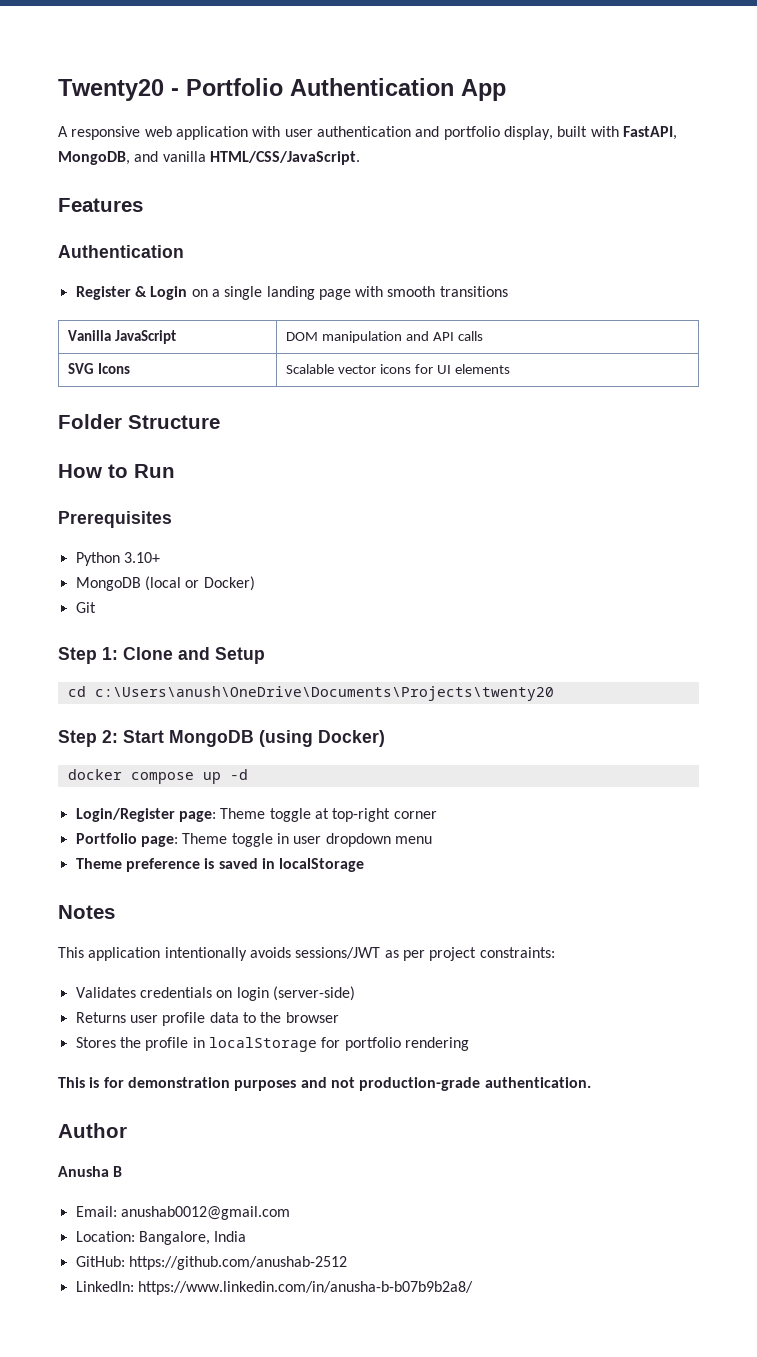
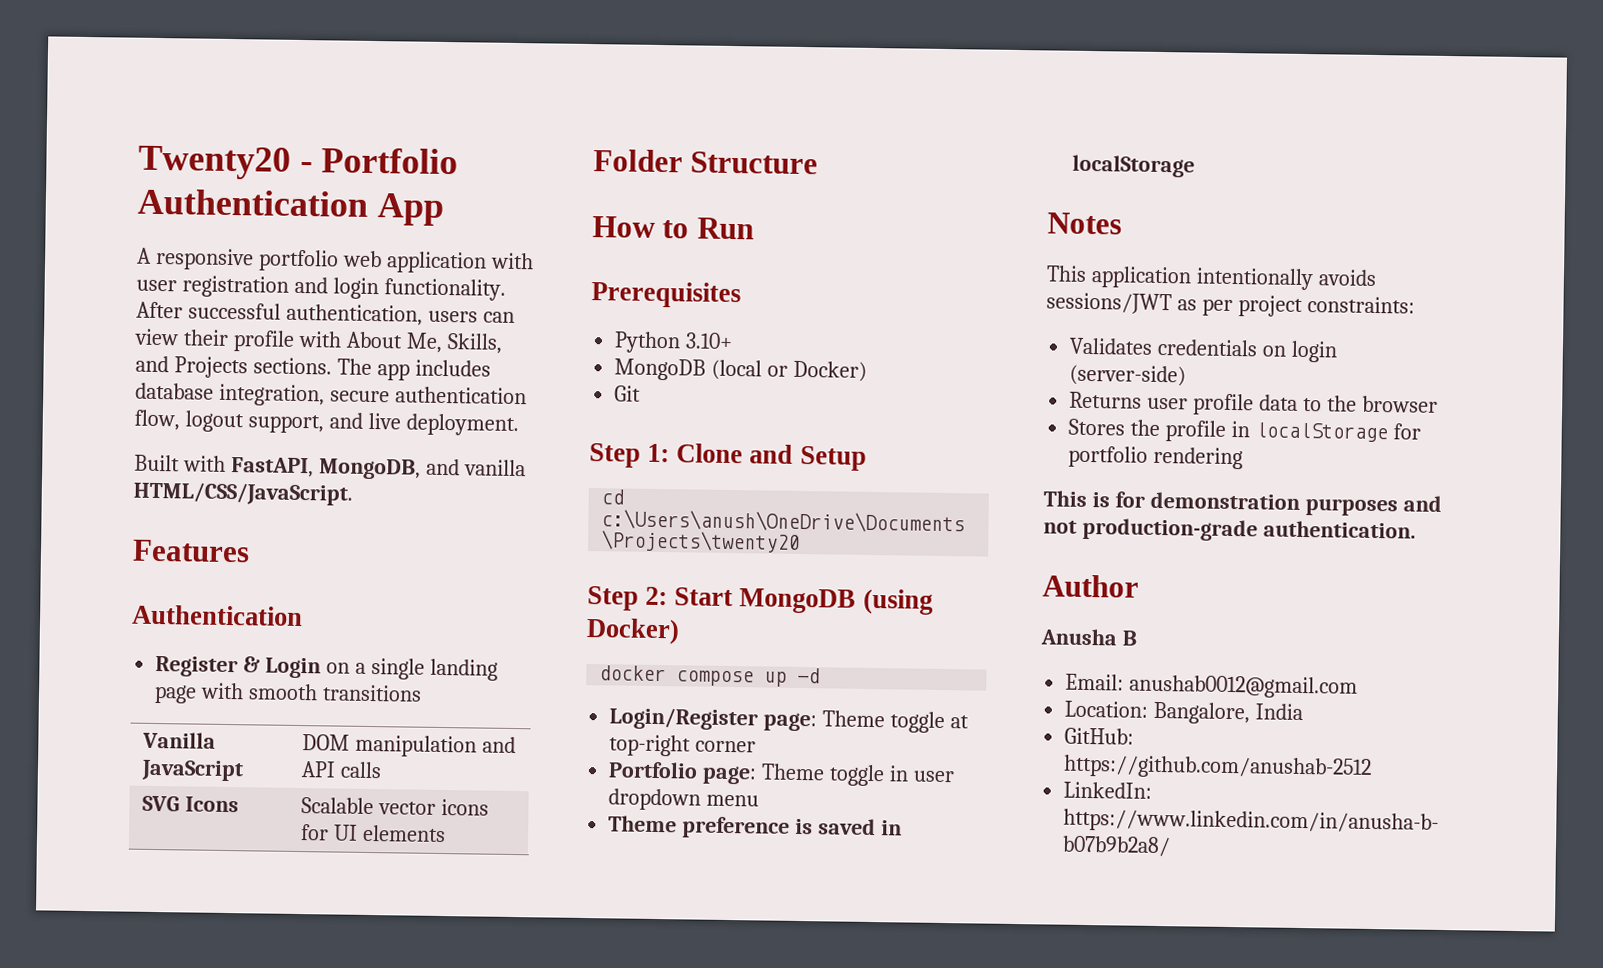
(141, 133) none -> [257,249,339,272] portfolio
[316,126,588,140] authentication and portfolio display, built -> [181,275,506,301] [136,301,515,326] [134,328,503,354] [135,355,491,381] [135,382,527,407] [134,409,519,437] [134,454,180,472] registration and login functionality. After successful authentication, users can view their profile with About Me, Skills, and Projects sections. The app includes database integration, secure authentication flow, logout support, and live deployment. // Built

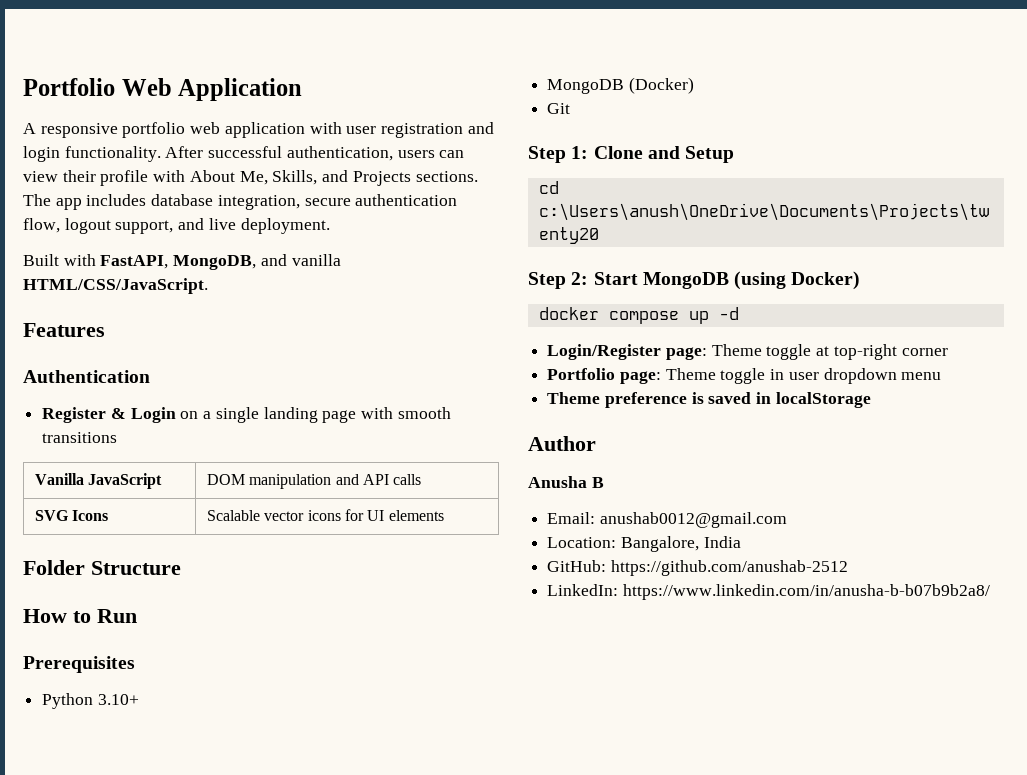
[138,145,459,180] [137,188,445,226] Twenty20 - Portfolio Authentication App -> [23,78,303,101] Portfolio Web Application
[711,359,868,382] (local or Docker) -> [628,77,694,94] (Docker)
[1047,212,1122,235] [1046,265,1377,291] [1046,292,1415,317] [1069,337,1339,363] [1069,364,1187,387] [1069,391,1438,416] [1068,418,1421,443] [1068,445,1244,470] [1043,490,1442,517] [1043,517,1416,542] // Notes // This application intentionally avoids sessions/JWT as per project constraints: // Validates credentials on login (server-side) // Returns user profile data to the browser // Stores the profile in localStorage for portfolio rendering // This is for demonstration purposes and not production-grade authentication. -> (871, 400) none

